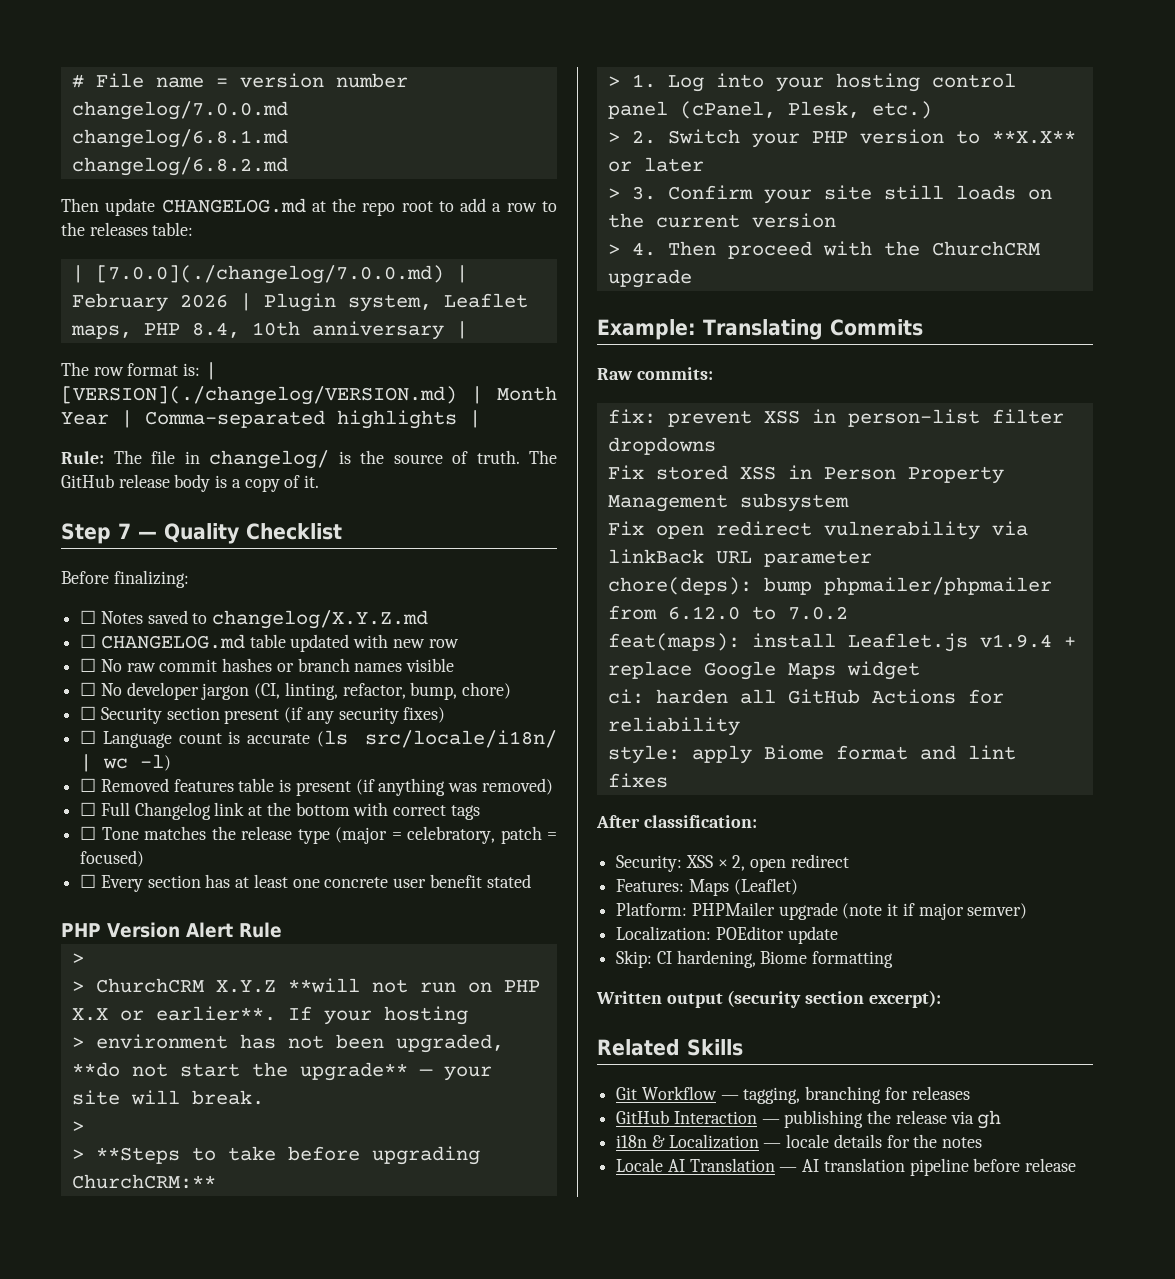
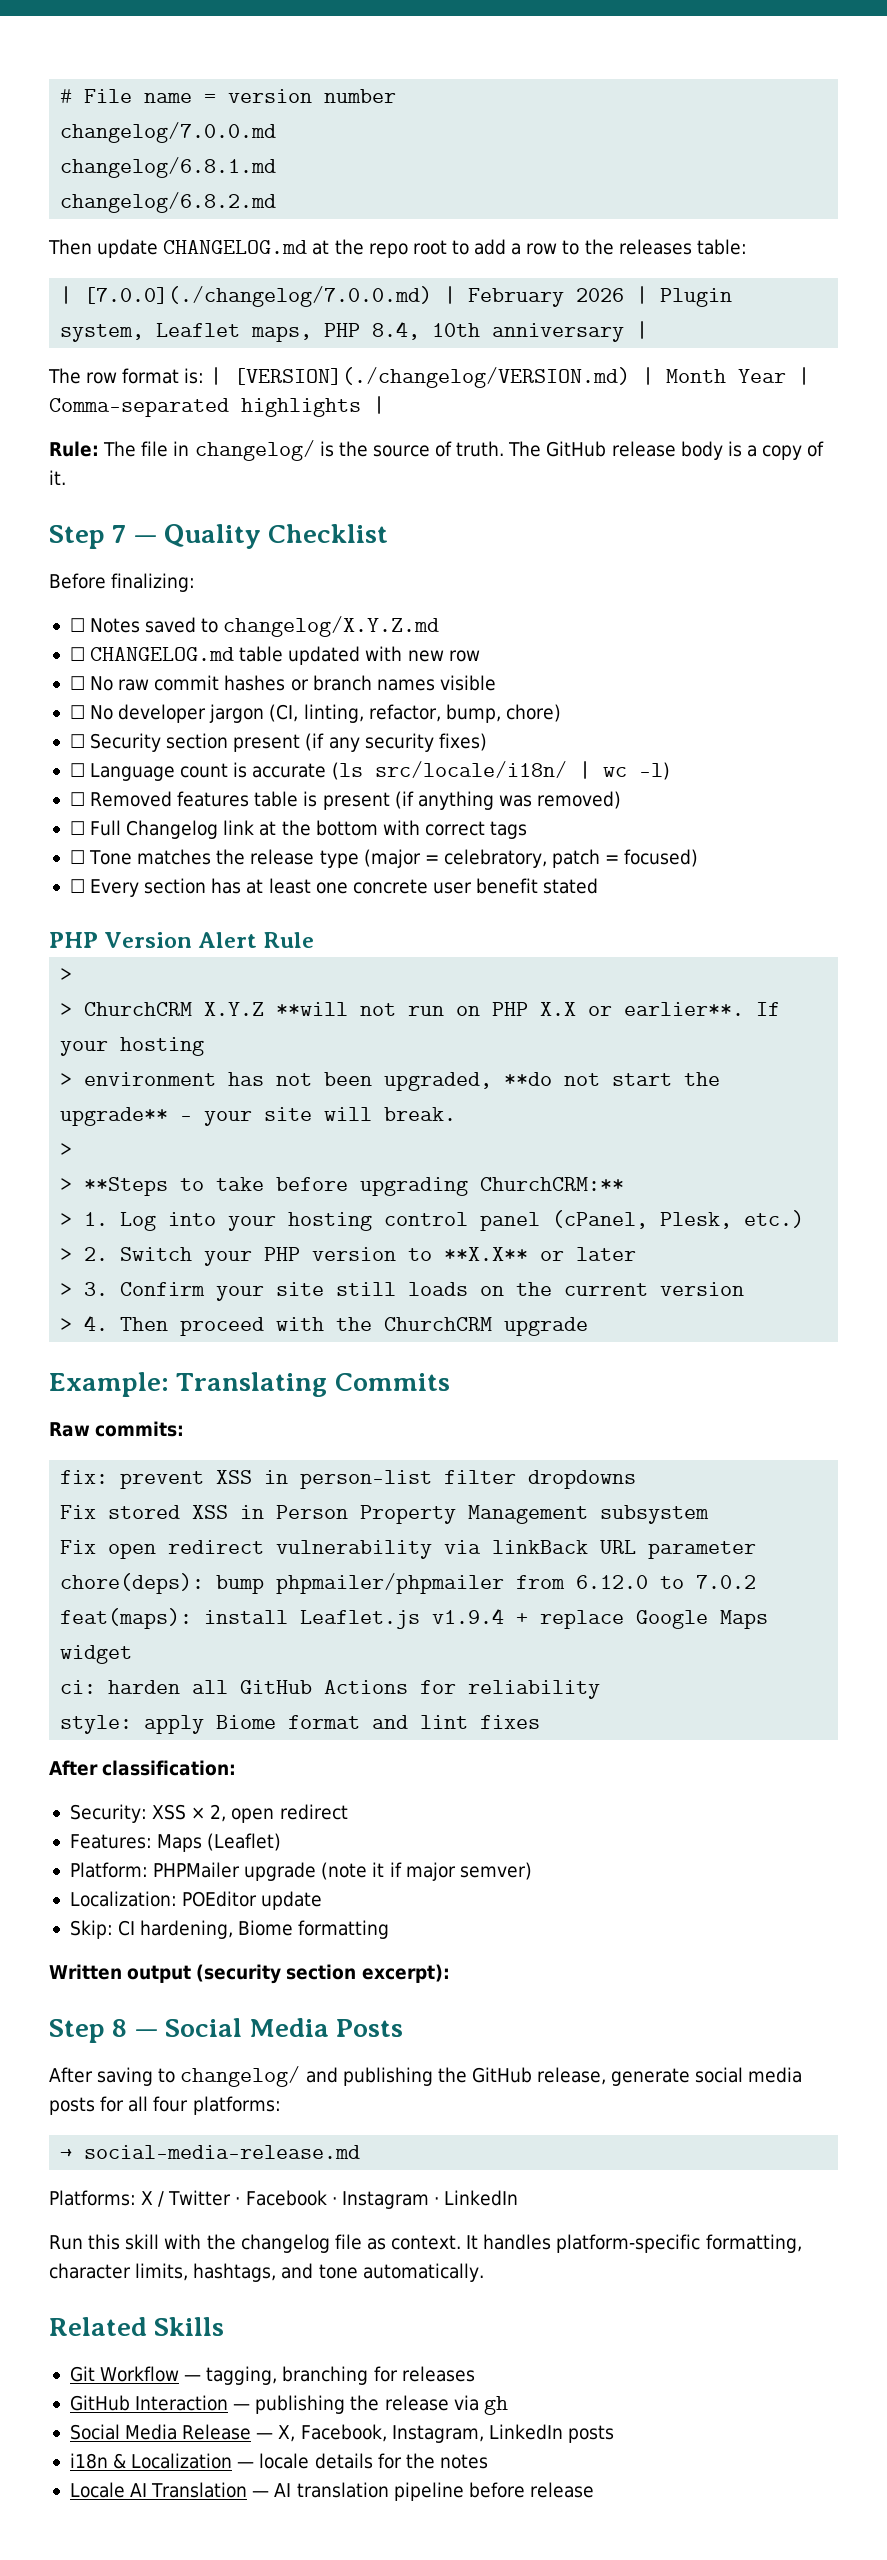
(941, 999) none -> [49,2018,404,2043] [49,2066,803,2087] [49,2096,281,2115] [60,2145,361,2159] [49,2190,519,2209] [49,2234,802,2253] [49,2263,484,2282] // Step 8 — Social Media Posts // After saving to changelog/ and publishing the GitHub release, generate social media posts for all four platforms: // → social-media-release.md // Platforms: X / Twitter · Facebook · Instagram · LinkedIn // Run this skill with the changelog file as context. It handles platform-specific formatting, character limits, hashtags, and tone automatically.
(1002, 1119) none -> [69,2424,614,2443] // Social Media Release — X, Facebook, Instagram, LinkedIn posts

